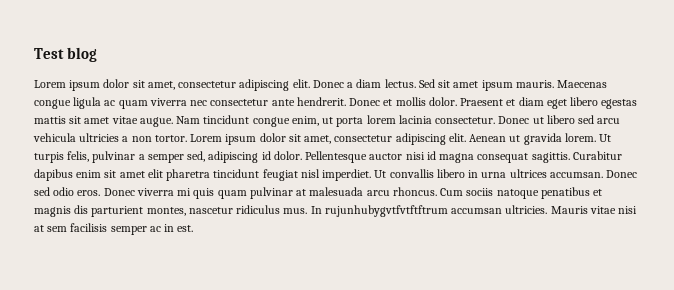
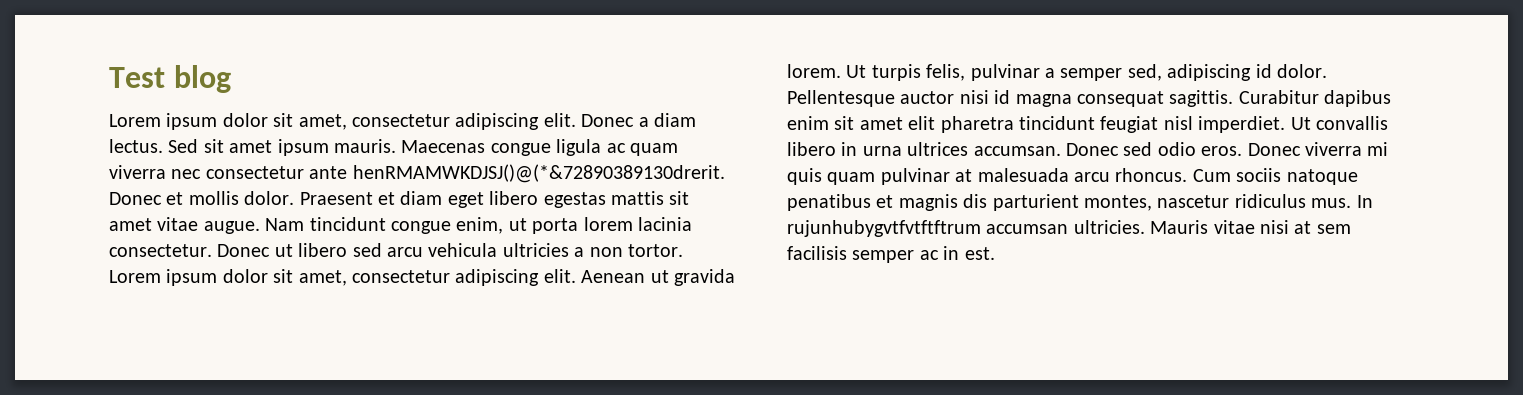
[296,97,346,106] hendrerit. -> [352,164,725,183] henRMAMWKDJSJ()@(*&72890389130drerit.

